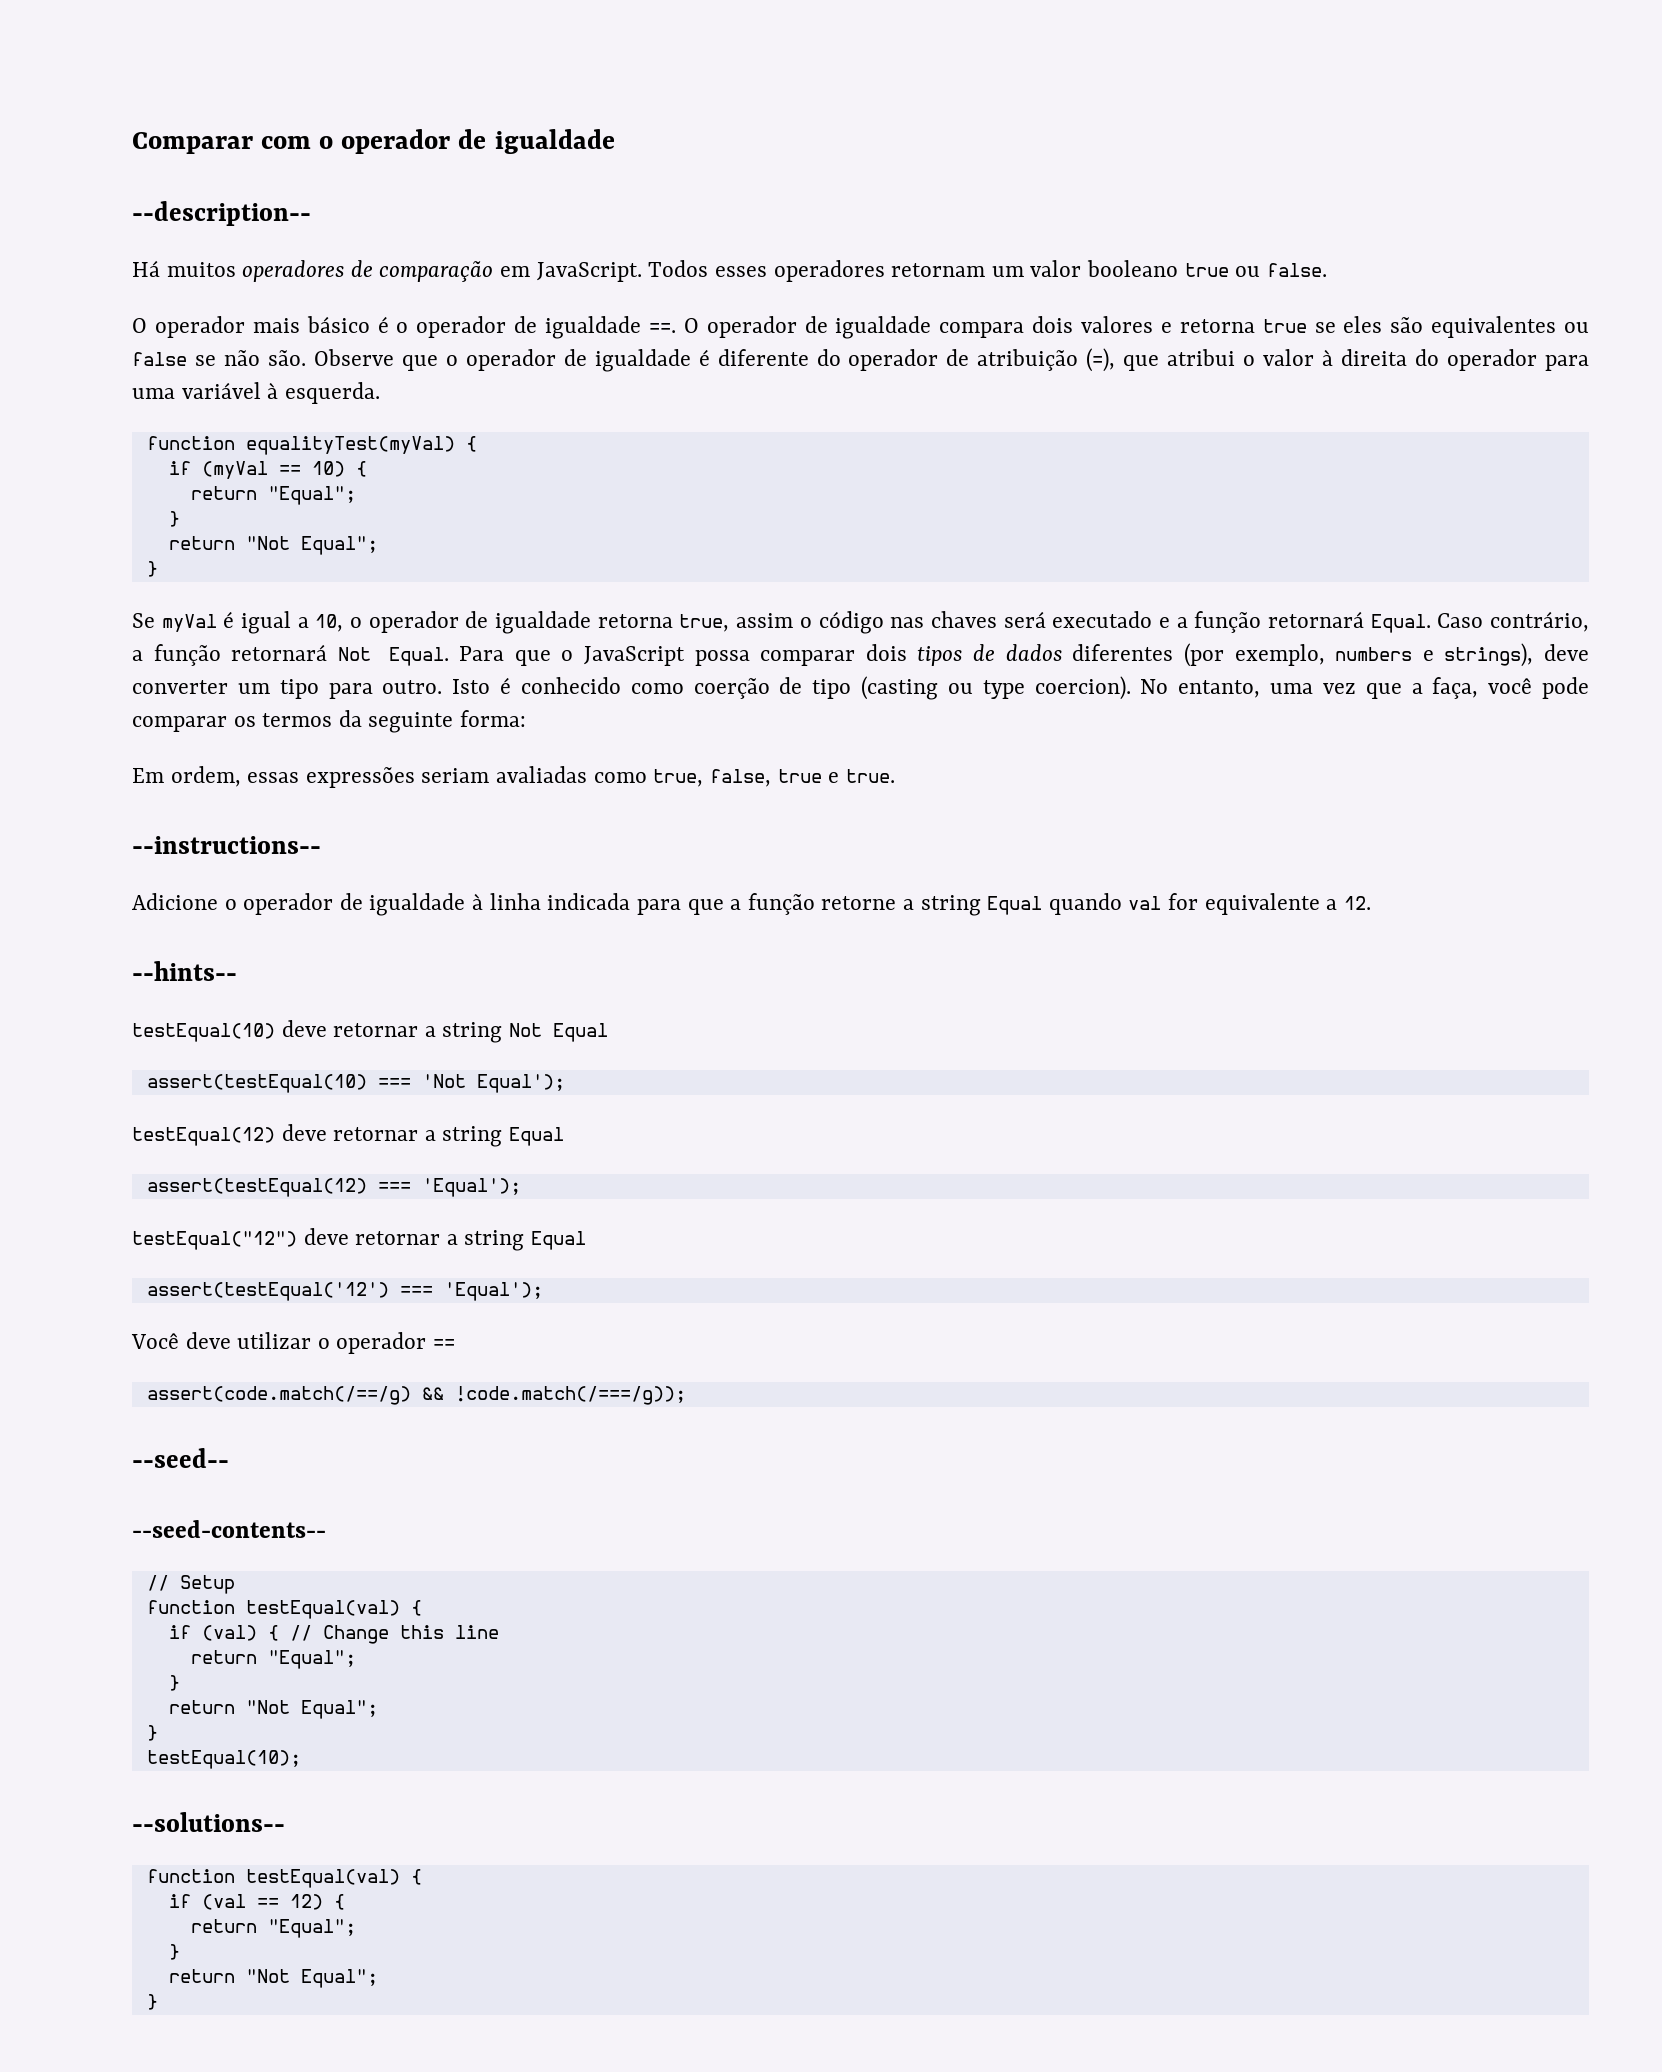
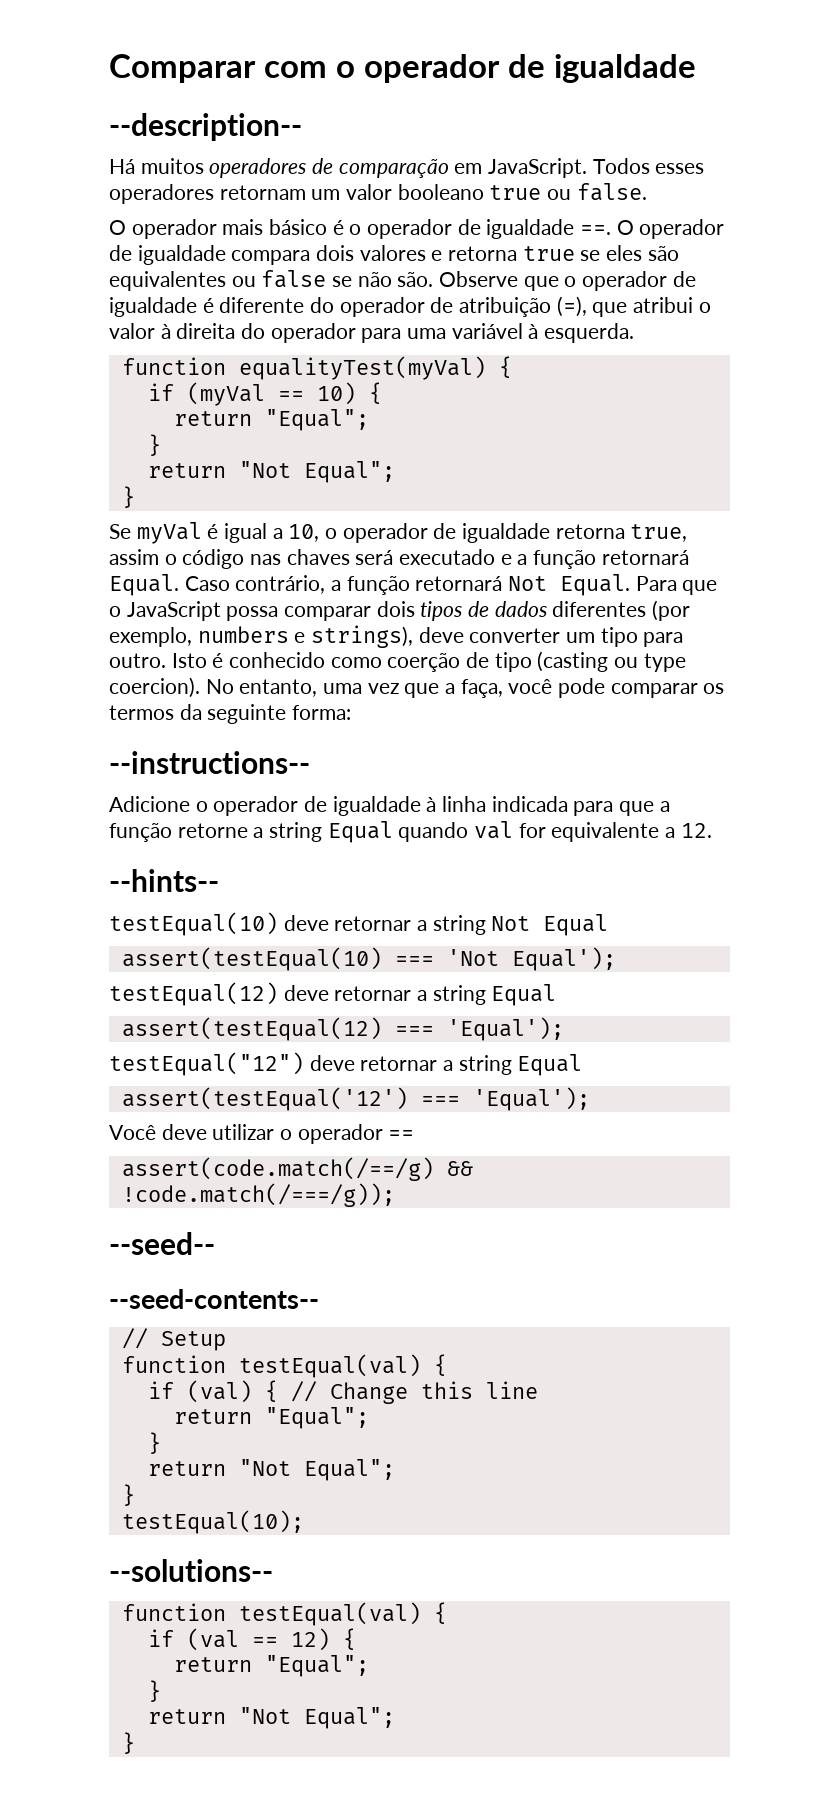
[132,766,895,788] // Em ordem, essas expressões seriam avaliadas como true, false, true e true. -> (352, 712) none

